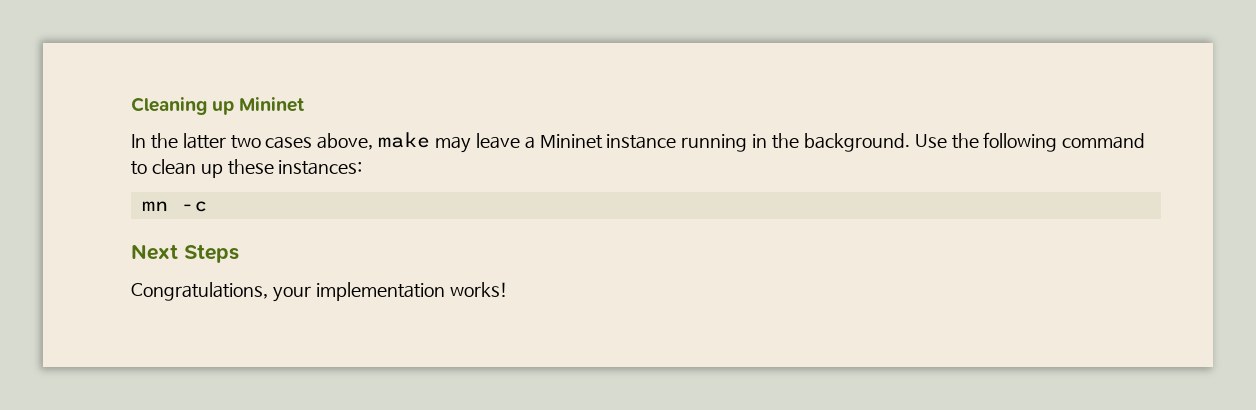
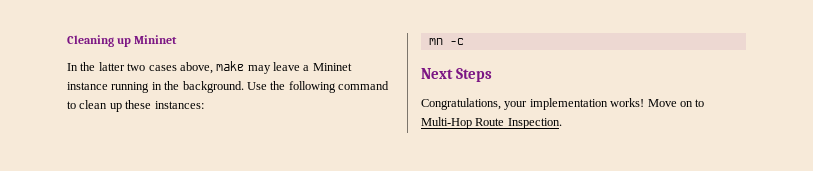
(508, 289) none -> [647,99,705,107] [421,117,562,129] Move on to Multi-Hop Route Inspection.

